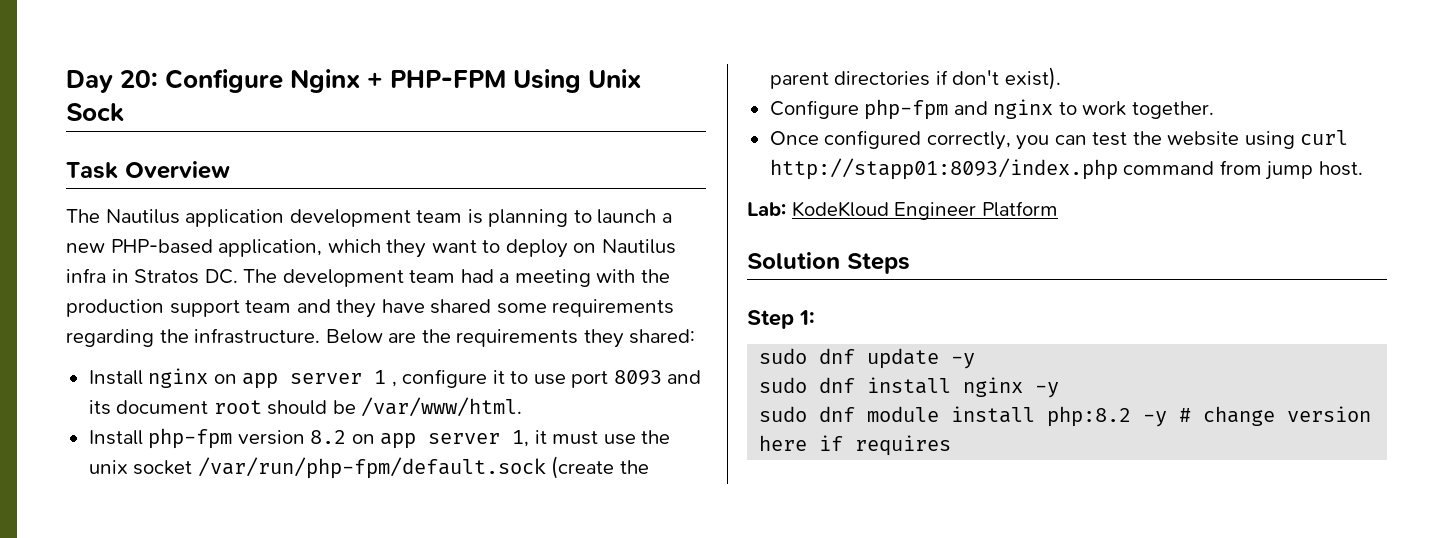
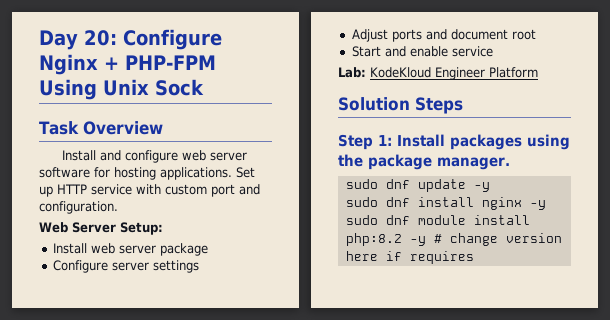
[66,209,672,227] [66,239,676,258] [66,268,670,287] [66,299,675,318] [66,328,696,348] [88,368,702,389] [88,397,523,417] [88,428,671,449] [88,456,649,479] [769,67,1061,90] [769,99,1214,120] [769,130,1349,150] [769,158,1363,180] The Nautilus application development team is planning to launch a new PHP-based application, which they want to deploy on Nautilus infra in Stratos DC. The development team had a meeting with the production support team and they have shared some requirements regarding the infrastructure. Below are the requirements they shared: // Install nginx on app server 1 , configure it to use port 8093 and its document root should be /var/www/html. // Install php-fpm version 8.2 on app server 1, it must use the unix socket /var/run/php-fpm/default.sock (create the parent directories if don't exist). // Configure php-fpm and nginx to work together. // Once configured correctly, you can test the website using curl http://stapp01:8093/index.php command from jump host. -> [62,150,248,163] [39,167,255,180] [39,184,260,197] [39,201,118,214] [39,222,163,235] [52,243,208,256] [52,260,199,273] [351,29,536,42] [351,46,493,57] Install and configure web server software for hosting applications. Set up HTTP service with custom port and configuration. // Web Server Setup: // Install web server package // Configure server settings // Adjust ports and document root // Start and enable service
(815, 317) none -> [397,134,570,150] [338,154,510,170] Install packages using the package manager.

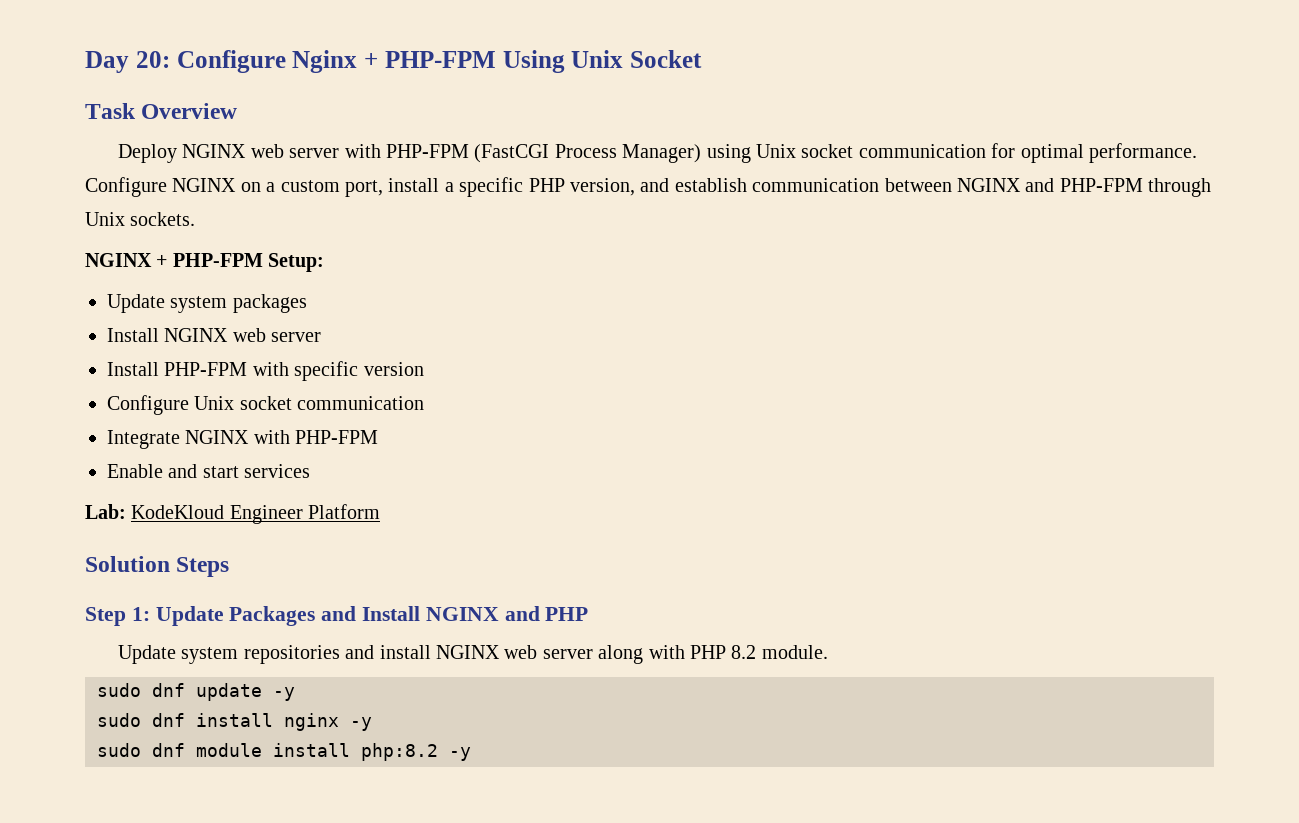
[155,79,204,96] Sock -> [630,50,702,68] Socket
[62,150,248,163] [39,167,255,180] [39,184,260,197] [39,201,118,214] [39,222,163,235] [52,243,208,256] [52,260,199,273] [351,29,536,42] [351,46,493,57] Install and configure web server software for hosting applications. Set up HTTP service with custom port and configuration. // Web Server Setup: // Install web server package // Configure server settings // Adjust ports and document root // Start and enable service -> [117,143,1197,163] [85,177,1212,197] [85,212,196,226] [85,253,325,272] [107,294,307,313] [107,328,322,342] [107,361,424,381] [107,395,425,415] [107,430,379,449] [107,464,311,478] Deploy NGINX web server with PHP-FPM (FastCGI Process Manager) using Unix socket communication for optimal performance. Configure NGINX on a custom port, install a specific PHP version, and establish communication between NGINX and PHP-FPM through Unix sockets. // NGINX + PHP-FPM Setup: // Update system packages // Install NGINX web server // Install PHP-FPM with specific version // Configure Unix socket communication // Integrate NGINX with PHP-FPM // Enable and start services
[397,134,570,150] [338,154,510,170] Install packages using the package manager. -> [155,606,589,626] [117,645,828,664] Update Packages and Install NGINX and PHP // Update system repositories and install NGINX web server along with PHP 8.2 module.
[433,233,562,246] [345,251,474,264] # change version here if requires -> (471, 754) none

